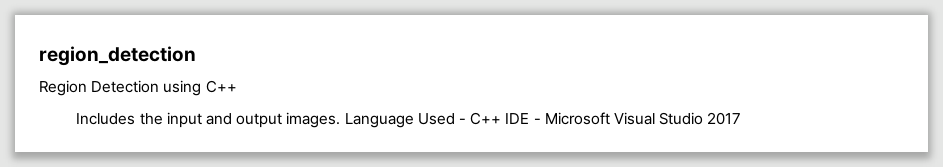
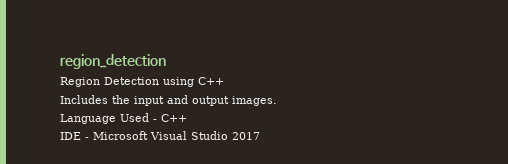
(341, 120) none -> (277, 101) //
(502, 118) none -> (187, 118) //

